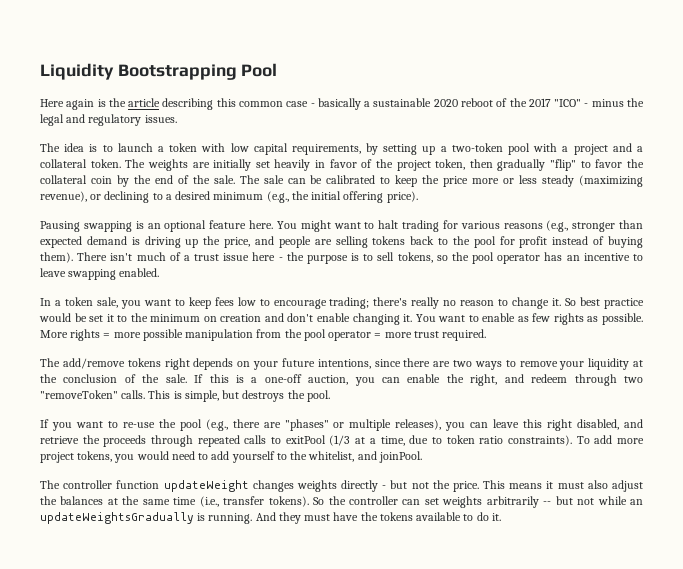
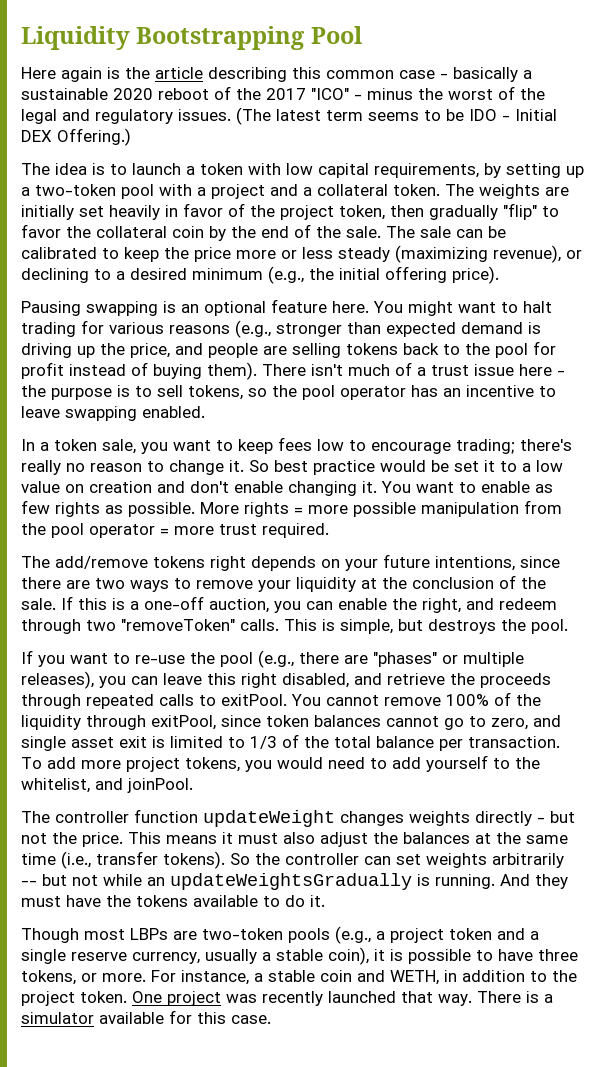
(644, 102) none -> [448,86,545,100] worst of the
(177, 119) none -> [236,107,557,125] [21,128,131,146] (The latest term seems to be IDO - Initial DEX Offering.)
[130,313,201,322] the minimum -> [522,460,563,472] [21,481,60,493] a low value
[285,435,572,446] exitPool (1/3 at a time, due to token ratio constraints). -> [221,692,541,706] [21,715,561,730] [21,734,560,751] exitPool. You cannot remove 100% of the liquidity through exitPool, since token balances cannot go to zero, and single asset exit is limited to 1/3 of the total balance per transaction.
(501, 517) none -> [21,926,539,944] [21,947,578,965] [21,970,577,985] [21,991,553,1006] [21,1010,271,1024] // Though most LBPs are two-token pools (e.g., a project token and a single reserve currency, usually a stable coin), it is possible to have three tokens, or more. For instance, a stable coin and WETH, in addition to the project token. One project was recently launched that way. There is a simulator available for this case.

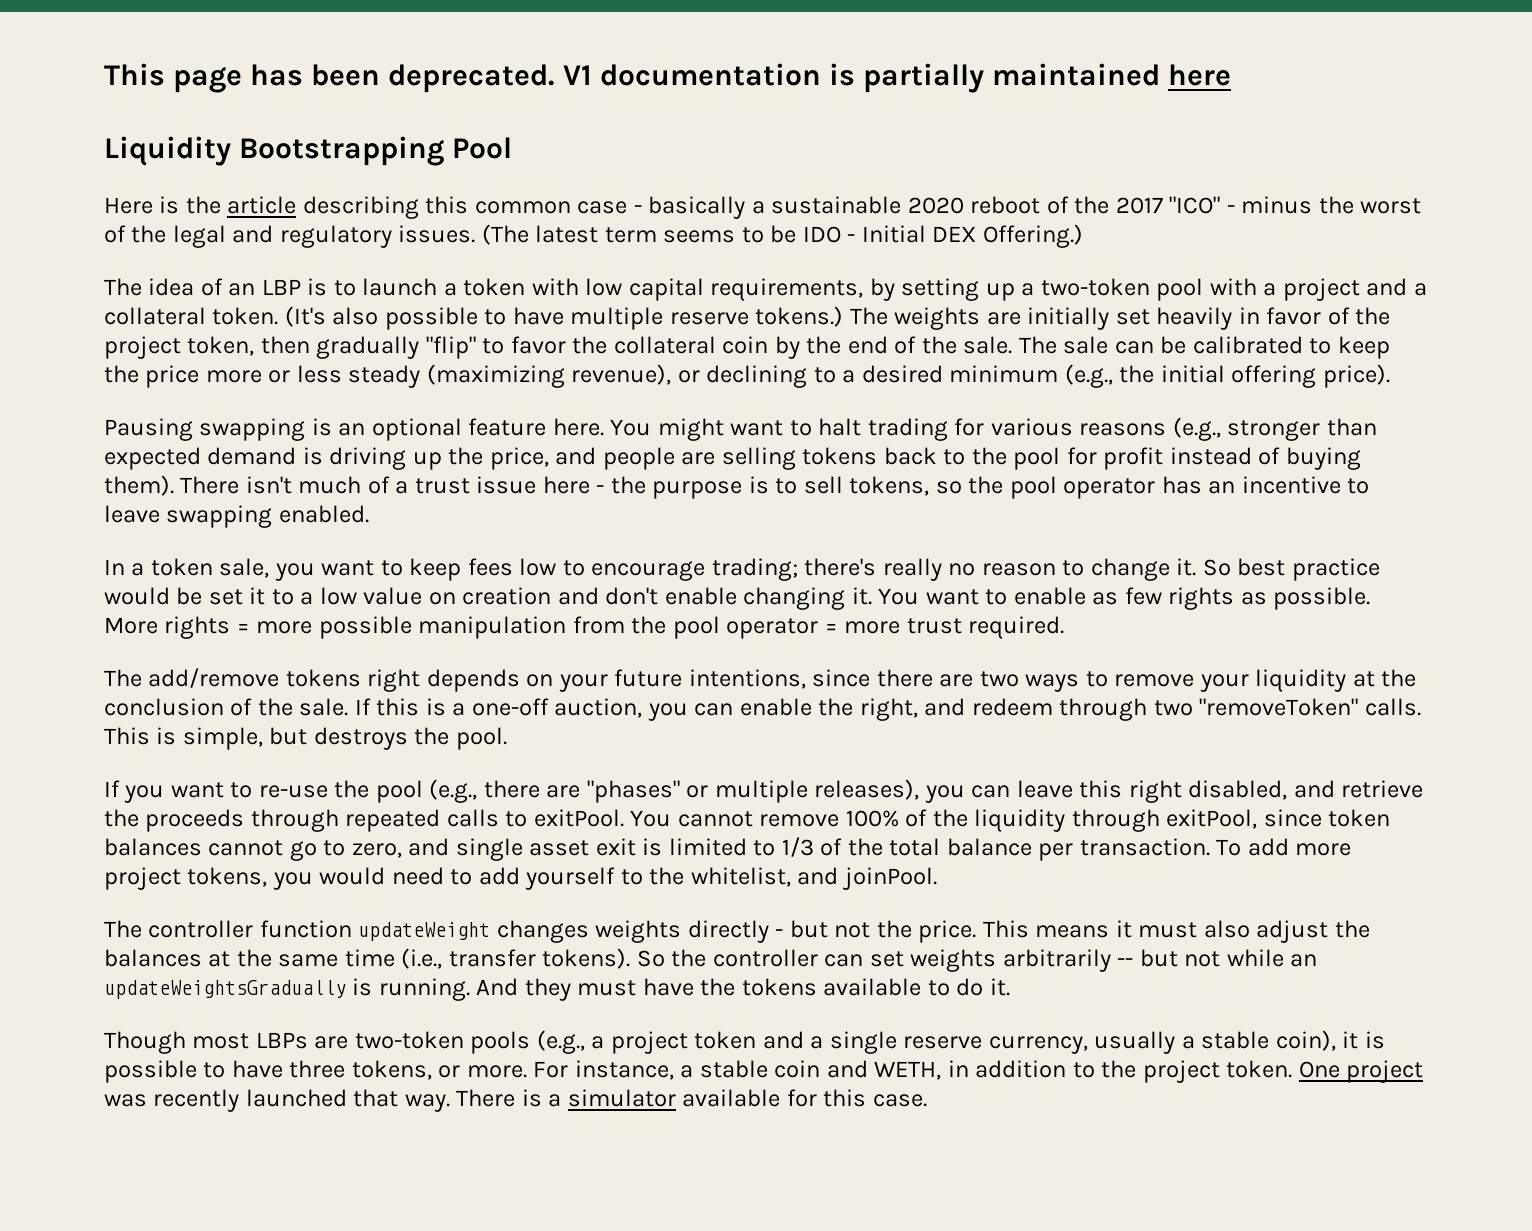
(21, 38) none -> [104,63,1231,93] This page has been deprecated. V1 documentation is partially maintained here //
[61,67,102,82] again -> (153, 205) none
(87, 169) none -> [200,278,301,296] of an LBP
(440, 190) none -> [284,306,844,330] (It's also possible to have multiple reserve tokens.)

